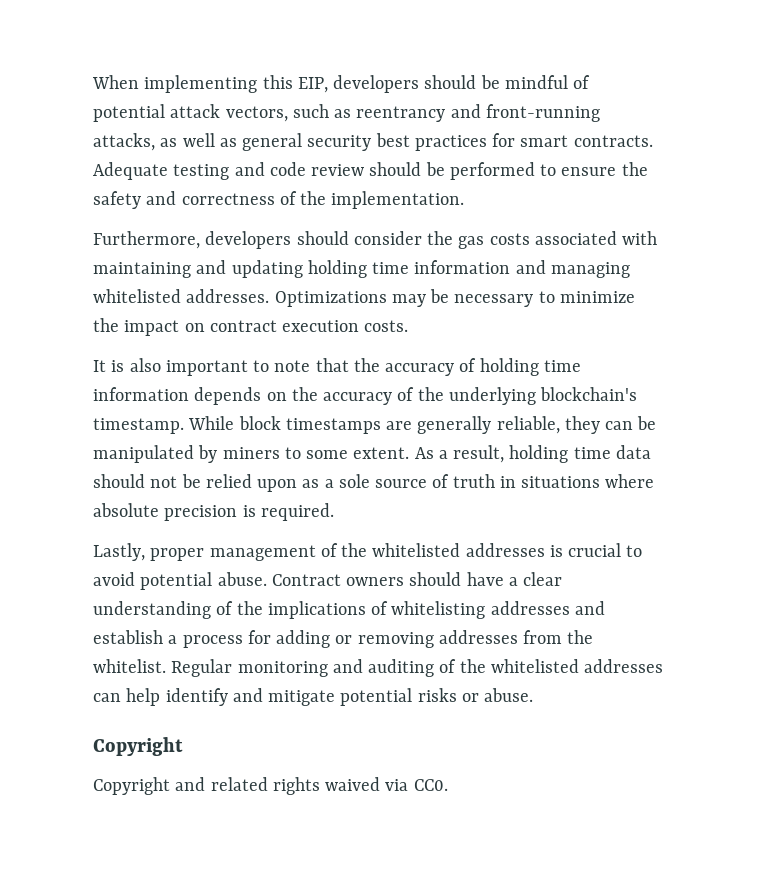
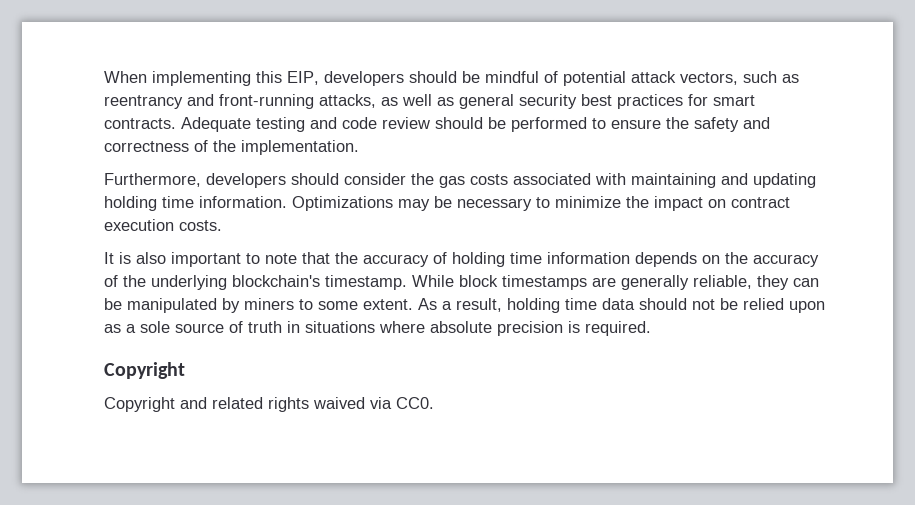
[414,260,630,278] [93,289,270,303] information and managing whitelisted addresses. -> [199,196,287,208] information.
[93,543,643,561] [93,572,563,590] [93,601,605,619] [93,630,594,648] [93,659,664,677] [93,688,534,706] // Lastly, proper management of the whitelisted addresses is crucial to avoid potential abuse. Contract owners should have a clear understanding of the implications of whitelisting addresses and establish a process for adding or removing addresses from the whitelist. Regular monitoring and auditing of the whitelisted addresses can help identify and mitigate potential risks or abuse. -> (651, 328) none

